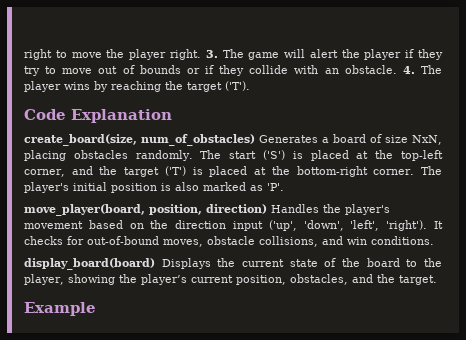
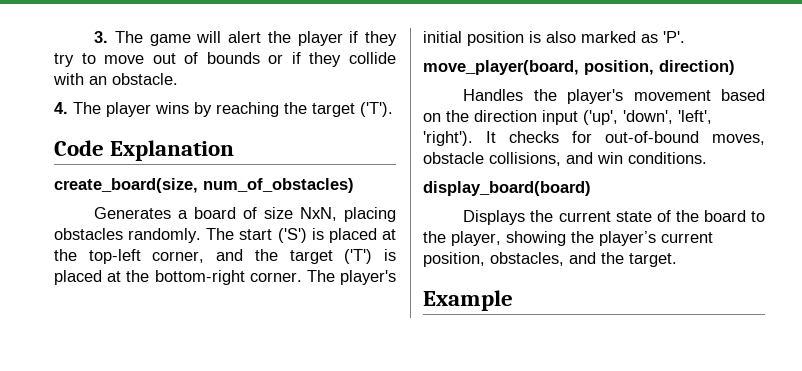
[24,49,201,60] right to move the player right. -> (94, 37) none
(397, 69) none -> (178, 79) //
(255, 140) none -> (354, 185) //
(267, 209) none -> (735, 67) //
(155, 264) none -> (591, 188) //

